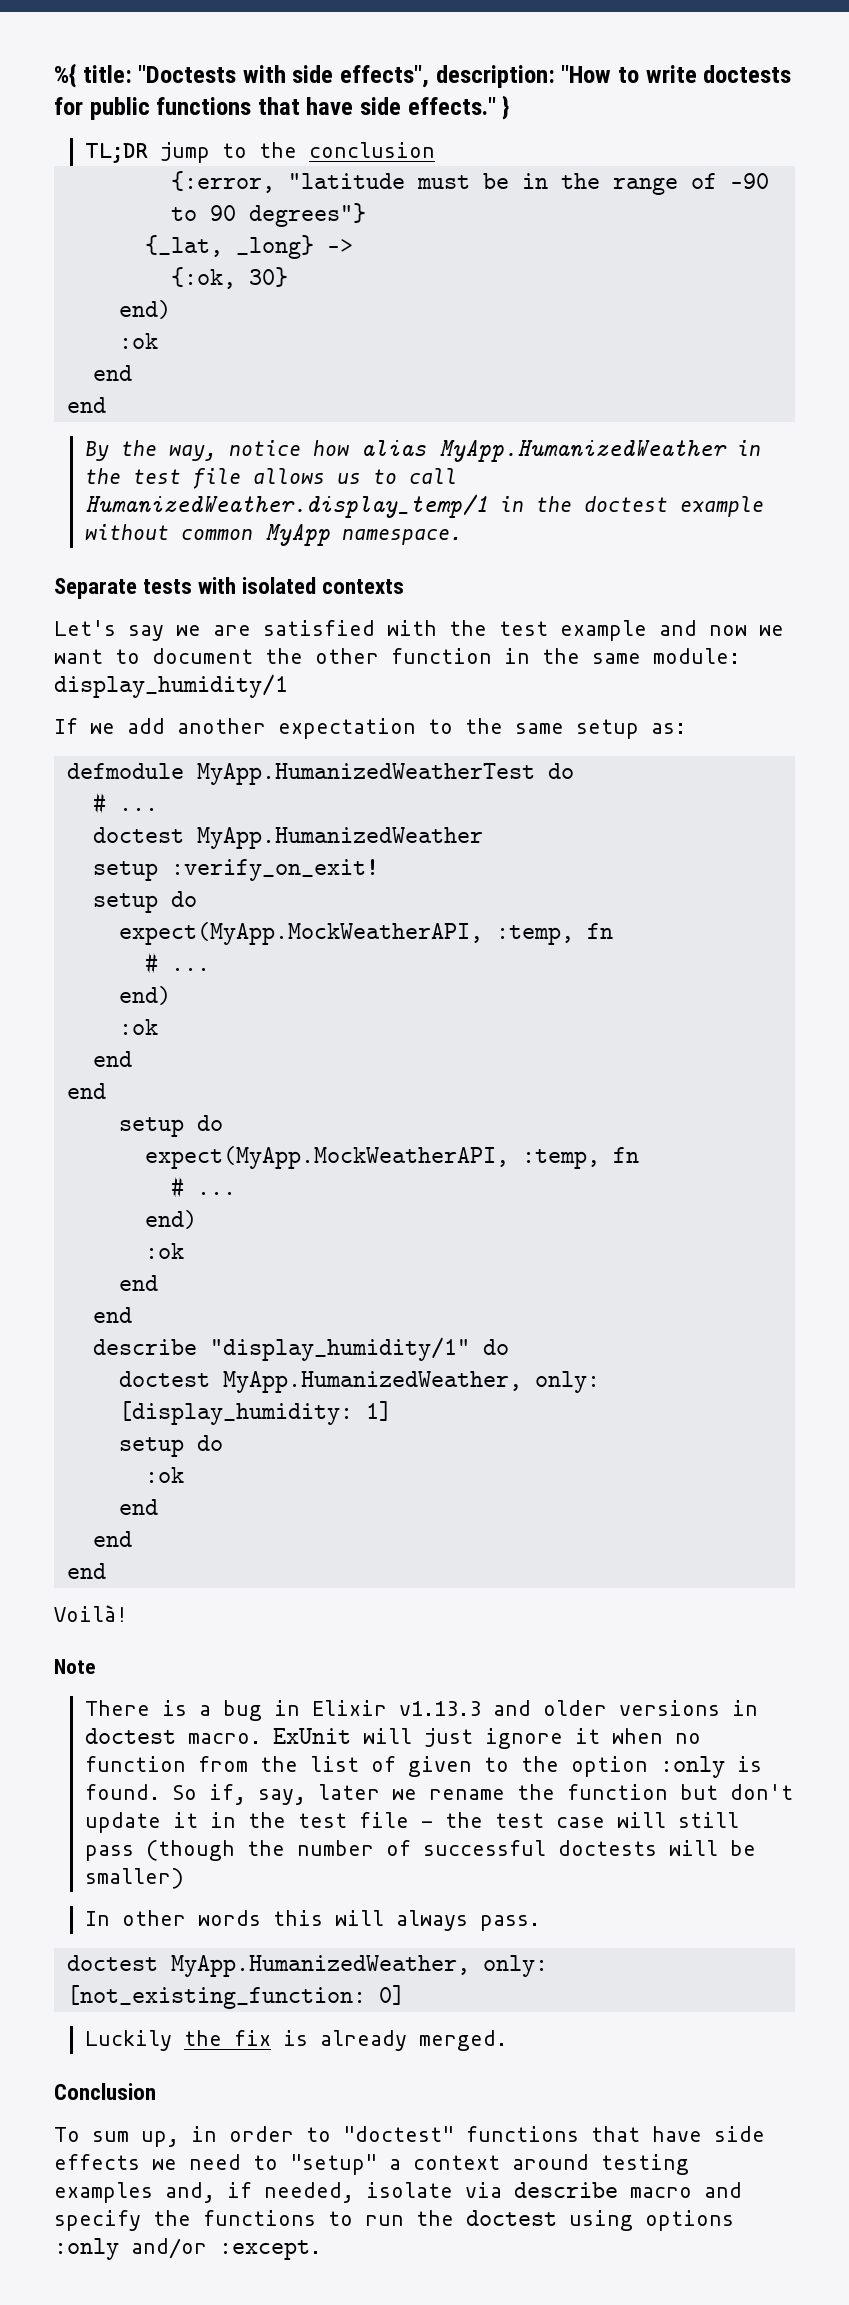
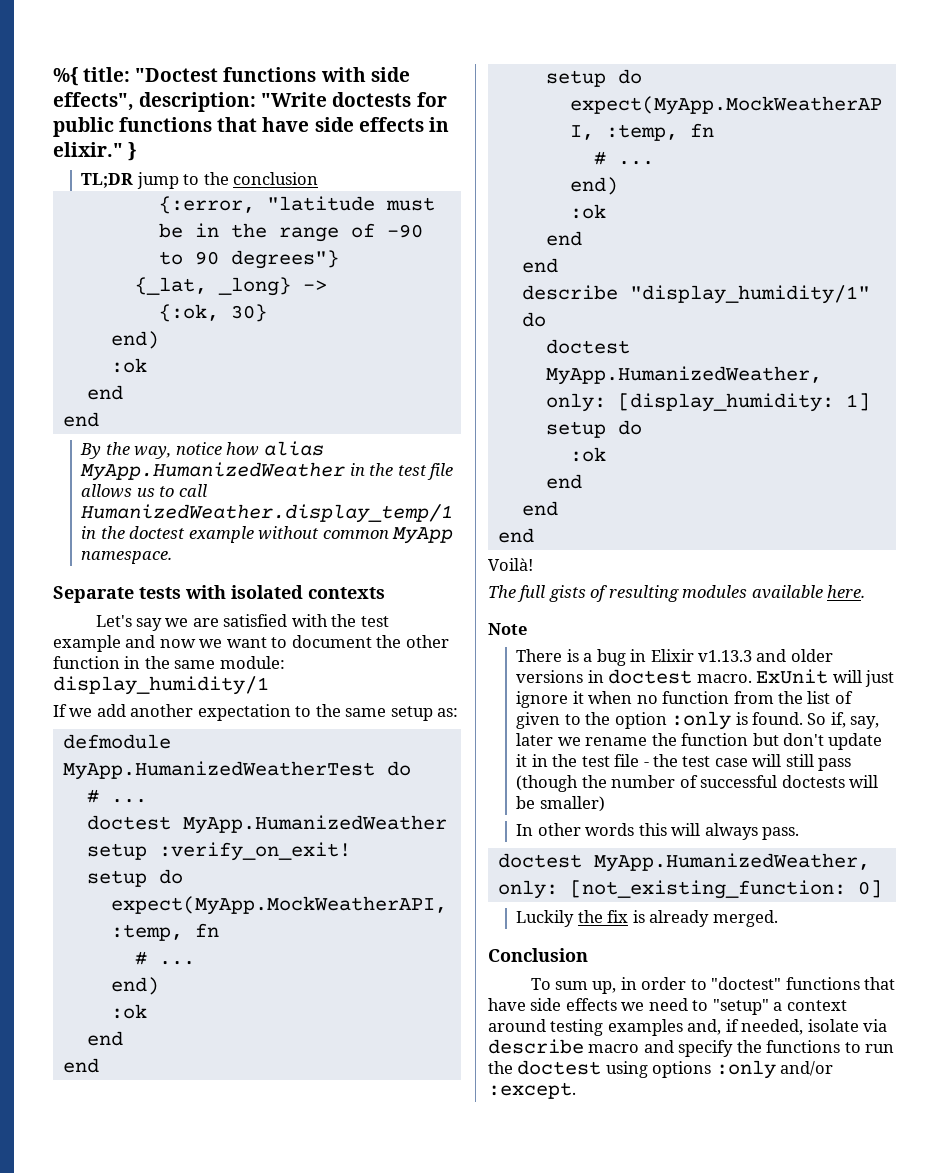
[138,65,237,83] "Doctests -> [135,67,317,82] "Doctest functions
[561,65,697,83] "How to write -> [261,92,328,107] "Write
[407,97,496,115] effects." -> [358,117,449,132] [53,142,123,157] effects in elixir."
(128, 1613) none -> [488,585,866,602] // The full gists of resulting modules available here.

